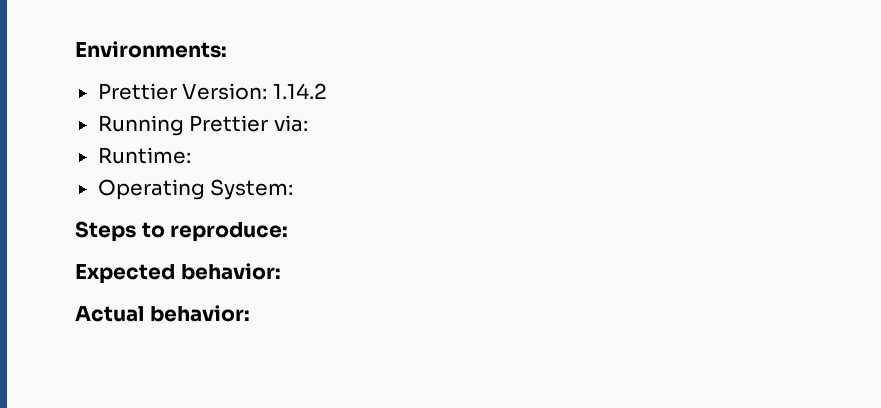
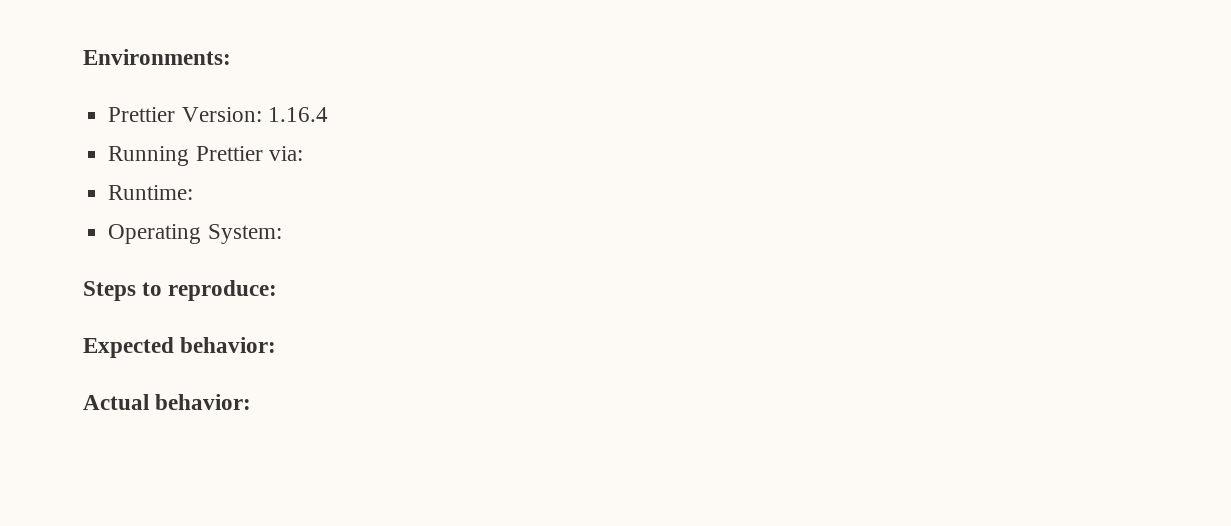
[272,83,327,99] 1.14.2 -> [267,107,328,122] 1.16.4

